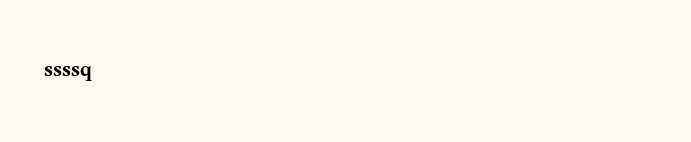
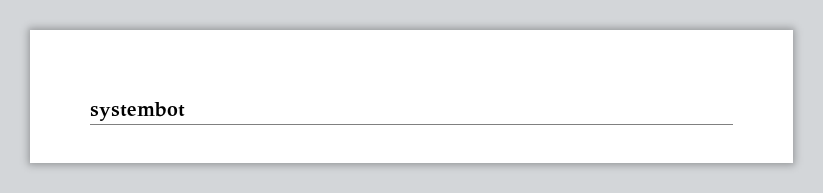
[44,66,92,81] ssssq -> [90,102,185,121] systembot

